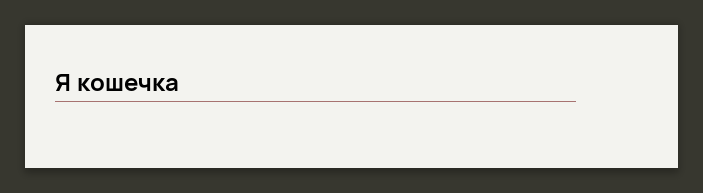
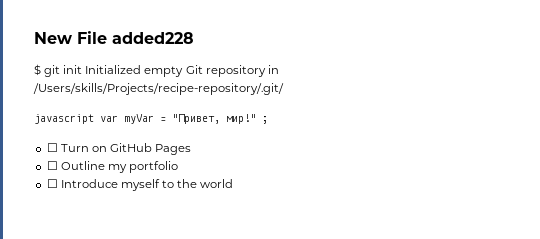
[55,74,180,91] Я кошечка -> [34,31,194,44] [34,64,279,77] [33,83,284,95] [34,114,268,124] [46,143,192,155] [46,161,178,173] [46,179,234,191] New File added228 // $ git init Initialized empty Git repository in /Users/skills/Projects/recipe-repository/.git/ // javascript var myVar = "Привет, мир!" ; // ☐ Turn on GitHub Pages // ☐ Outline my portfolio // ☐ Introduce myself to the world

